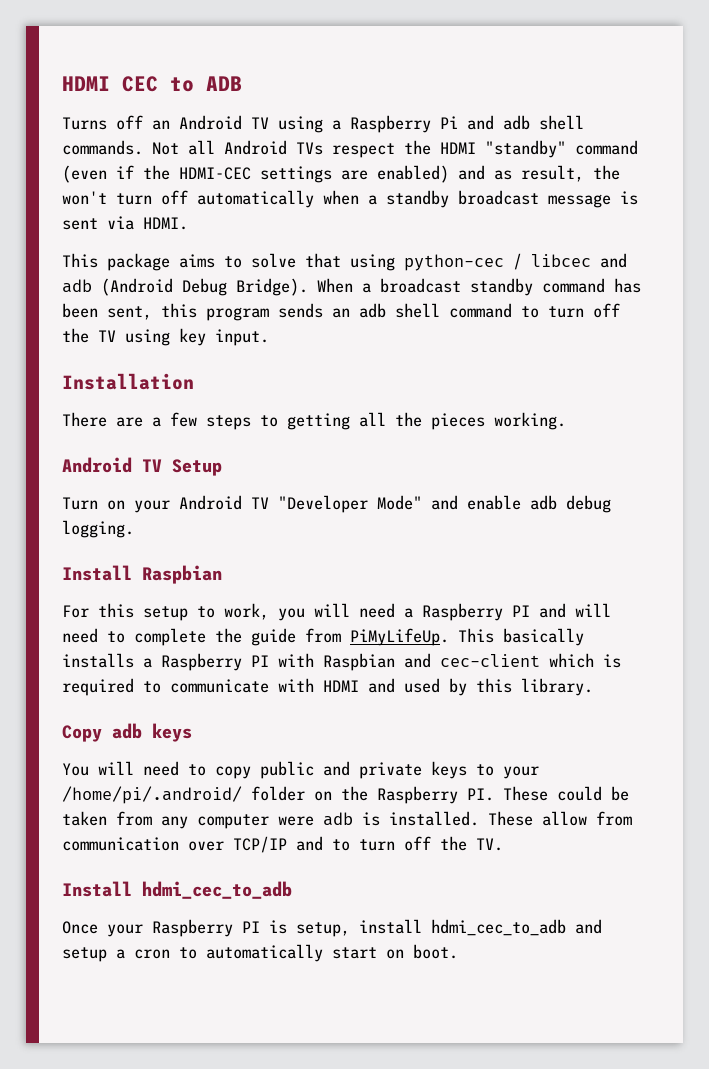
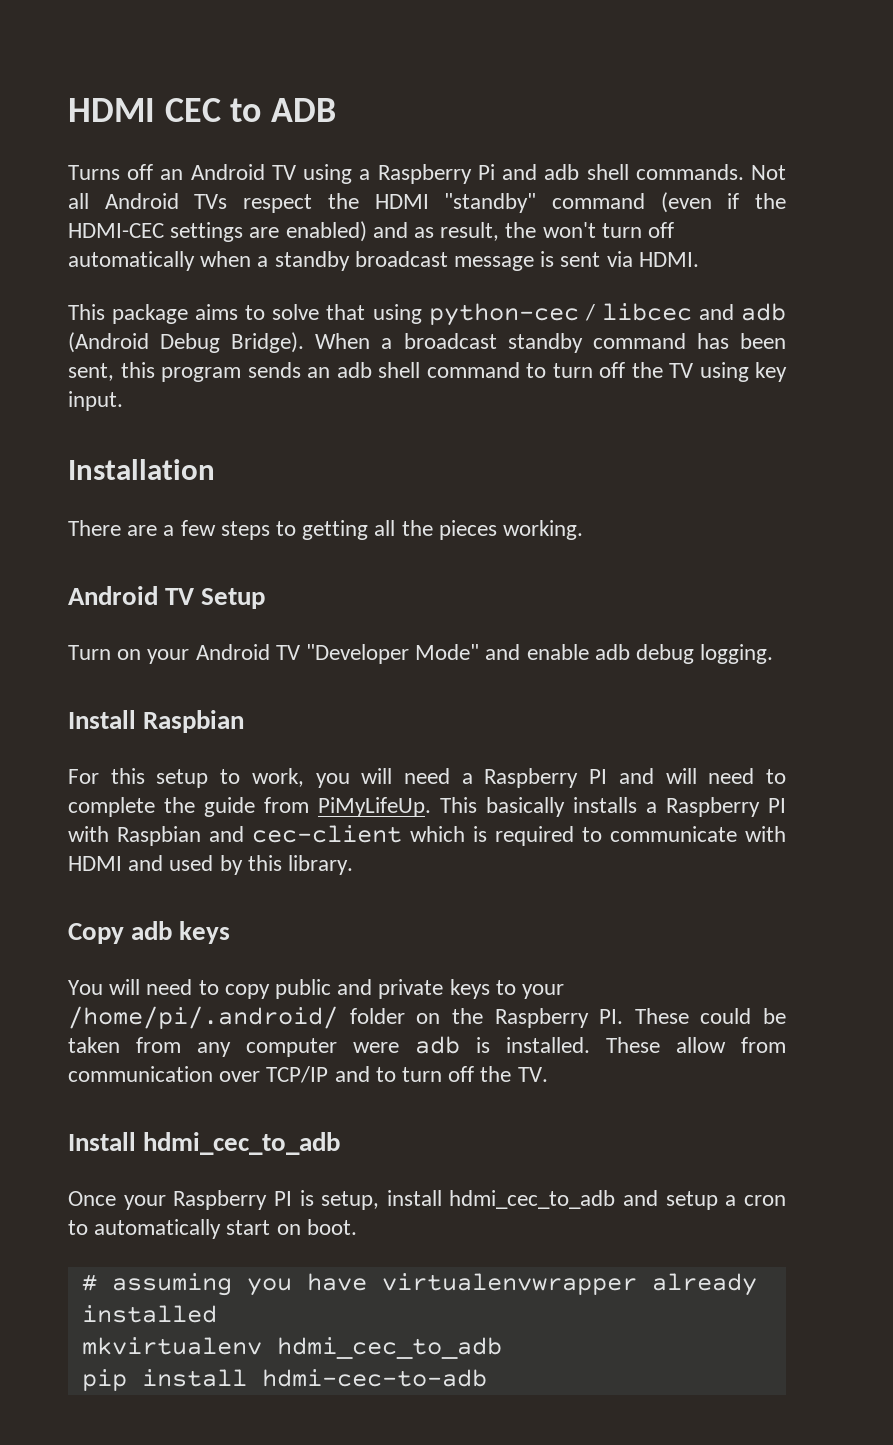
(458, 951) none -> [81,1273,757,1296] [81,1305,217,1323] [81,1337,502,1359] [81,1369,487,1391] // # assuming you have virtualenvwrapper already installed // mkvirtualenv hdmi_cec_to_adb // pip install hdmi-cec-to-adb

